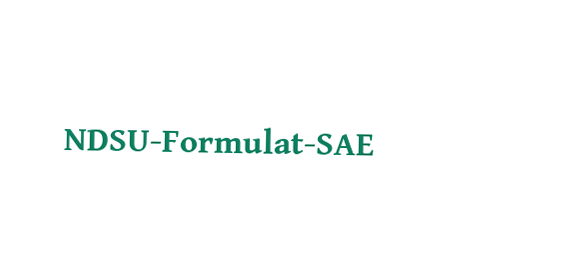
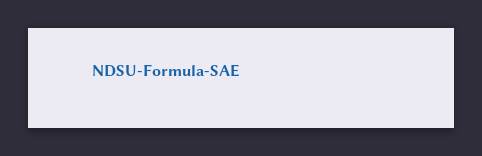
[63,123,375,156] NDSU-Formulat-SAE -> [92,64,240,77] NDSU-Formula-SAE

